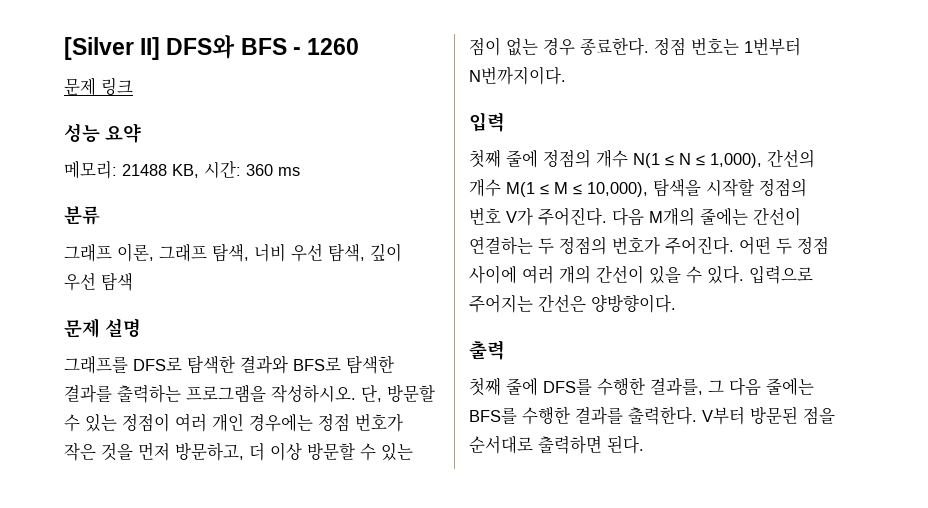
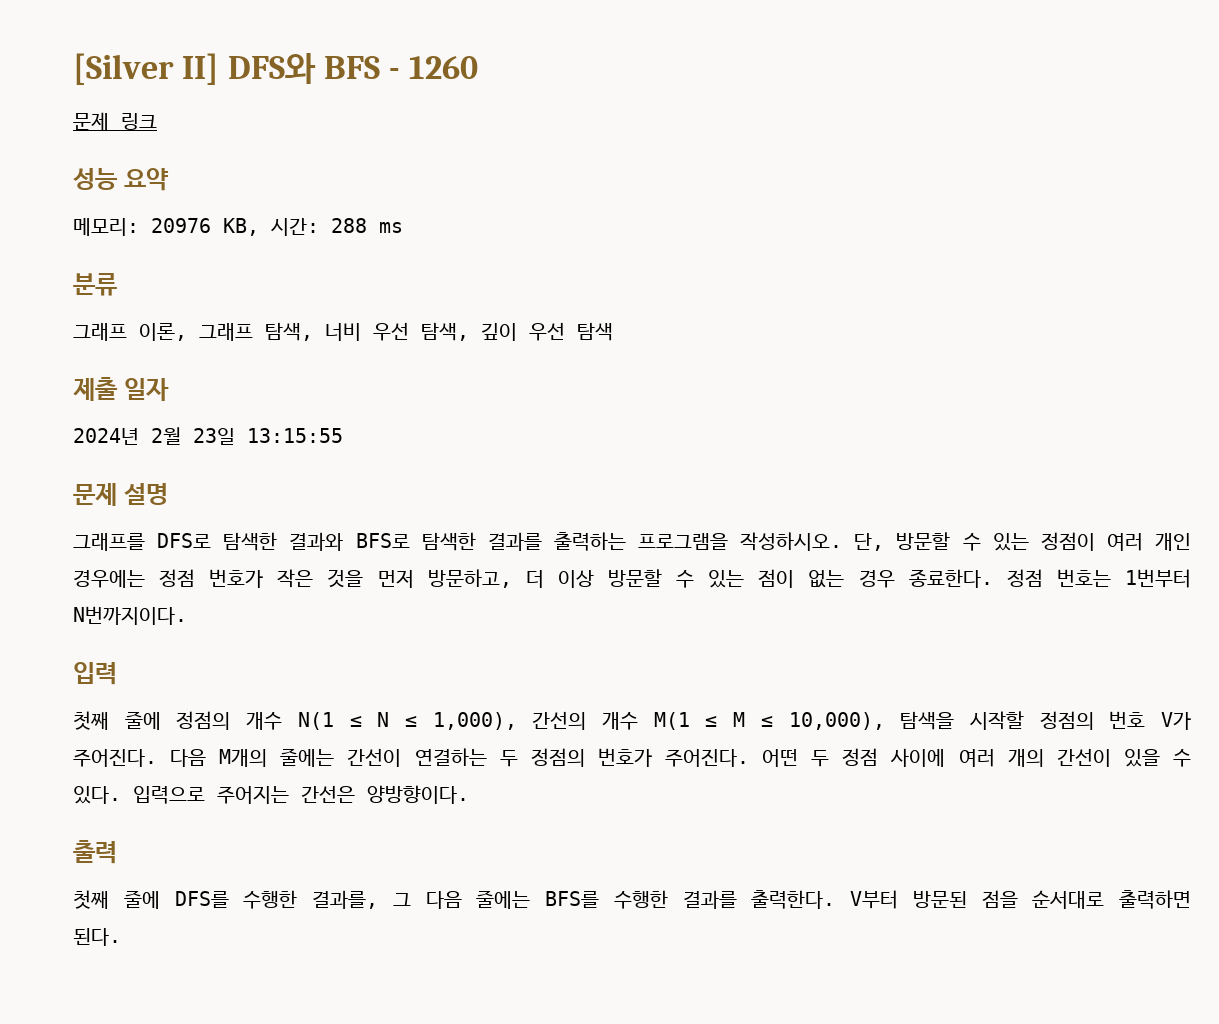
[122,164,167,176] 21488 -> [151,218,211,233] 20976
[246,164,273,176] 360 -> [331,218,367,233] 288
(133, 281) none -> [73,377,169,401] [73,427,343,445] // 제출 일자 // 2024년 2월 23일 13:15:55

